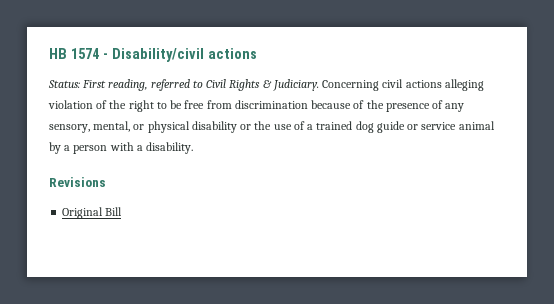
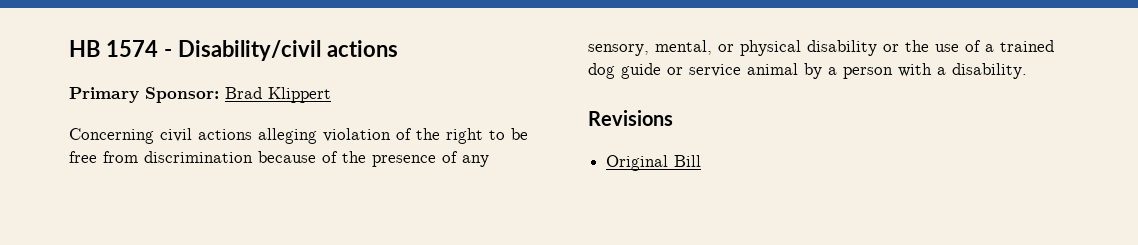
[48,79,319,91] Status: First reading, referred to Civil Rights & Judiciary. -> [69,87,331,103] Primary Sponsor: Brad Klippert //

